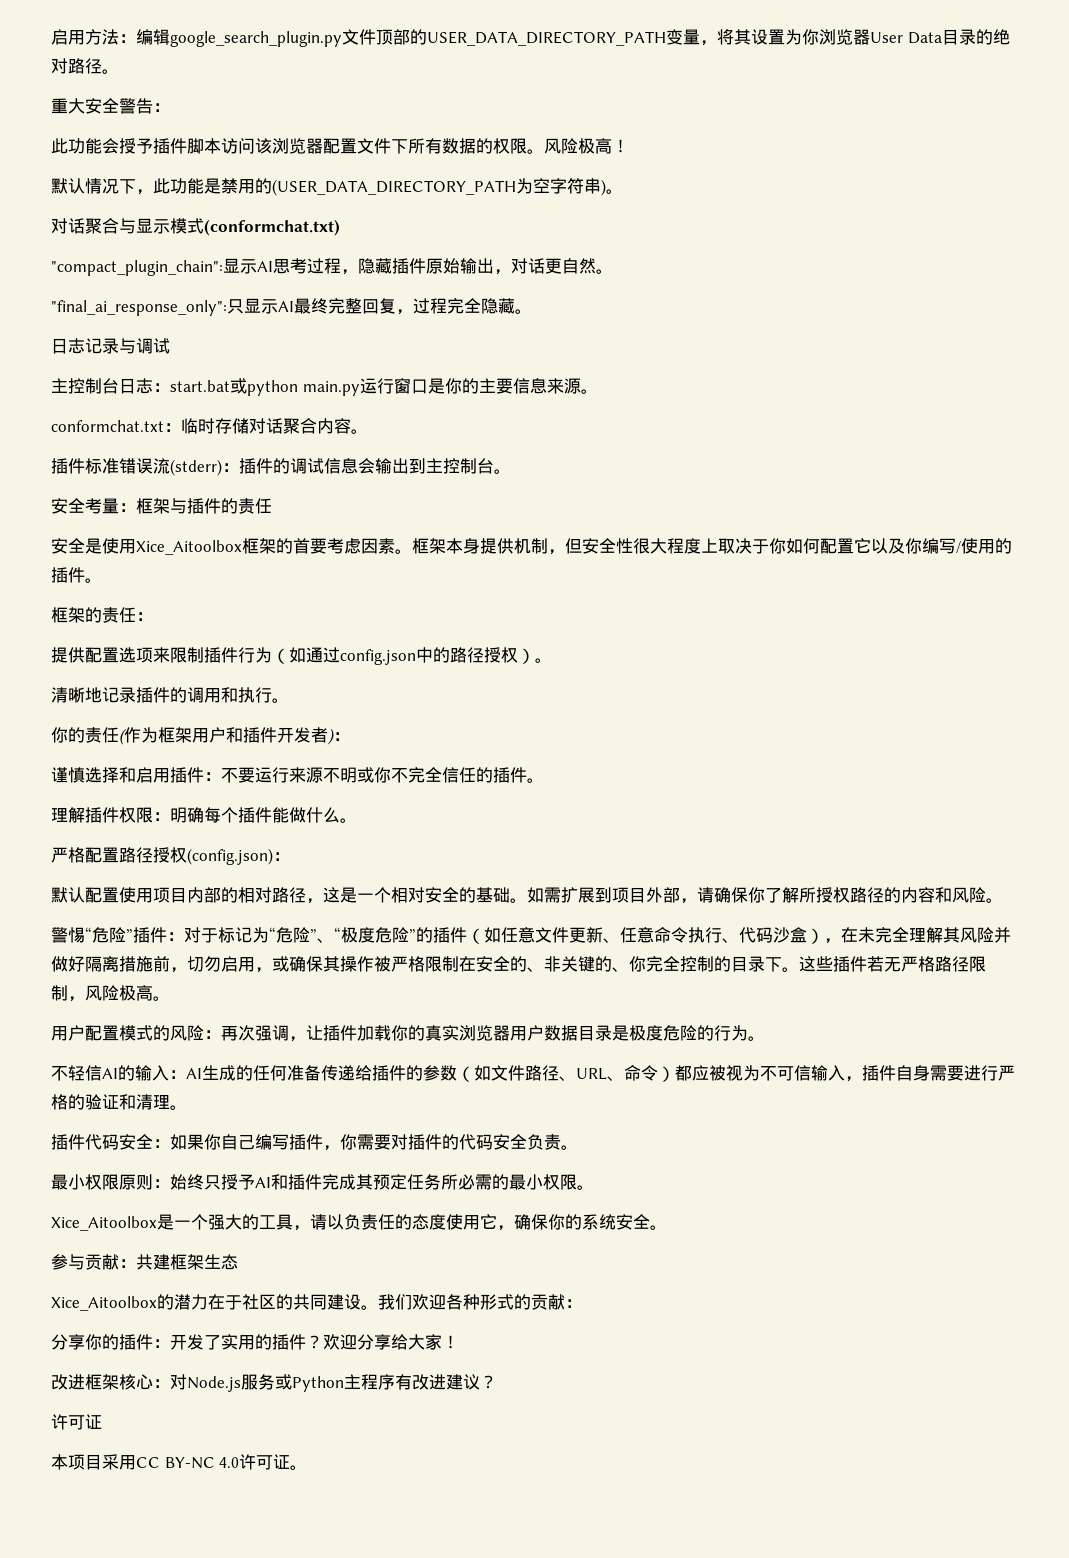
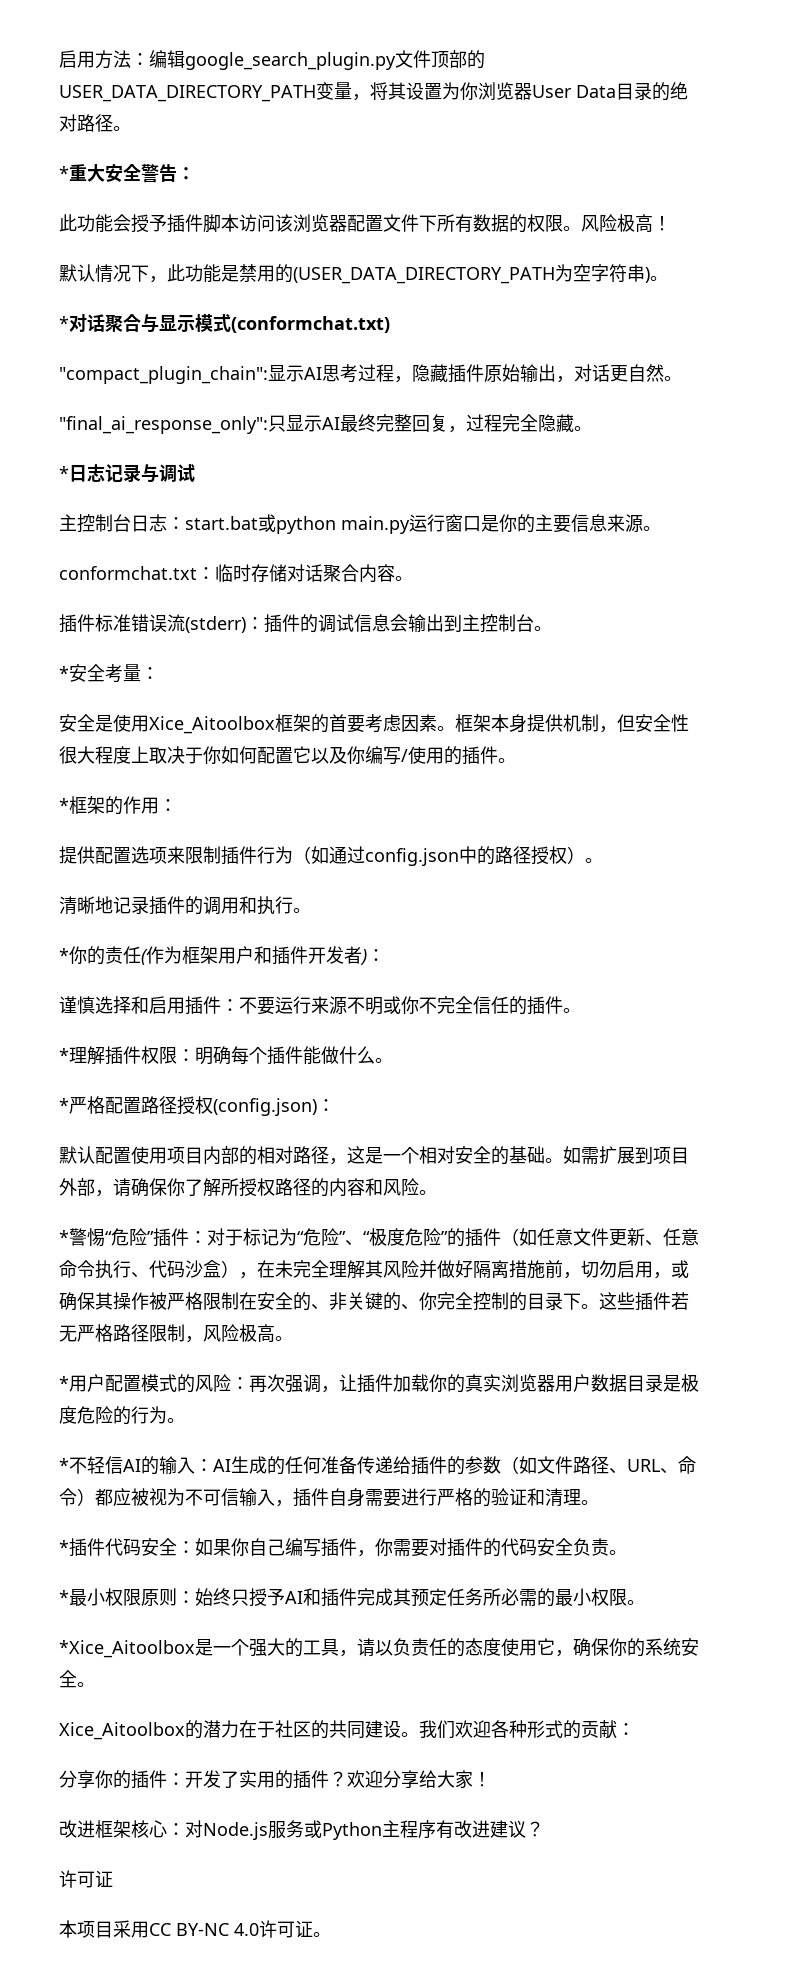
(119, 71) none -> [59,166,69,180] *
(623, 191) none -> [59,316,69,330] *
(532, 311) none -> [59,466,69,480] *
(511, 471) none -> [59,666,69,680] *
[136,498,272,514] 框架与插件的责任 -> (159, 673) none
[51,607,136,623] 框架的责任 -> [59,796,159,815] *框架的作用
(289, 700) none -> [59,948,69,962] *
(544, 780) none -> [59,1048,69,1062] *
(357, 820) none -> [59,1098,69,1112] *
(1003, 900) none -> [59,1230,69,1244] *
(170, 998) none -> [59,1376,69,1390] *
(765, 1038) none -> [59,1458,69,1472] *
(187, 1107) none -> [59,1540,69,1554] *
(578, 1147) none -> [59,1590,69,1604] *
[51,1216,157,1231] Xice_Aitoolbox -> [59,1640,195,1658] *Xice_Aitoolbox
[51,1254,238,1270] // 参与贡献：共建框架生态 -> (95, 1684) none

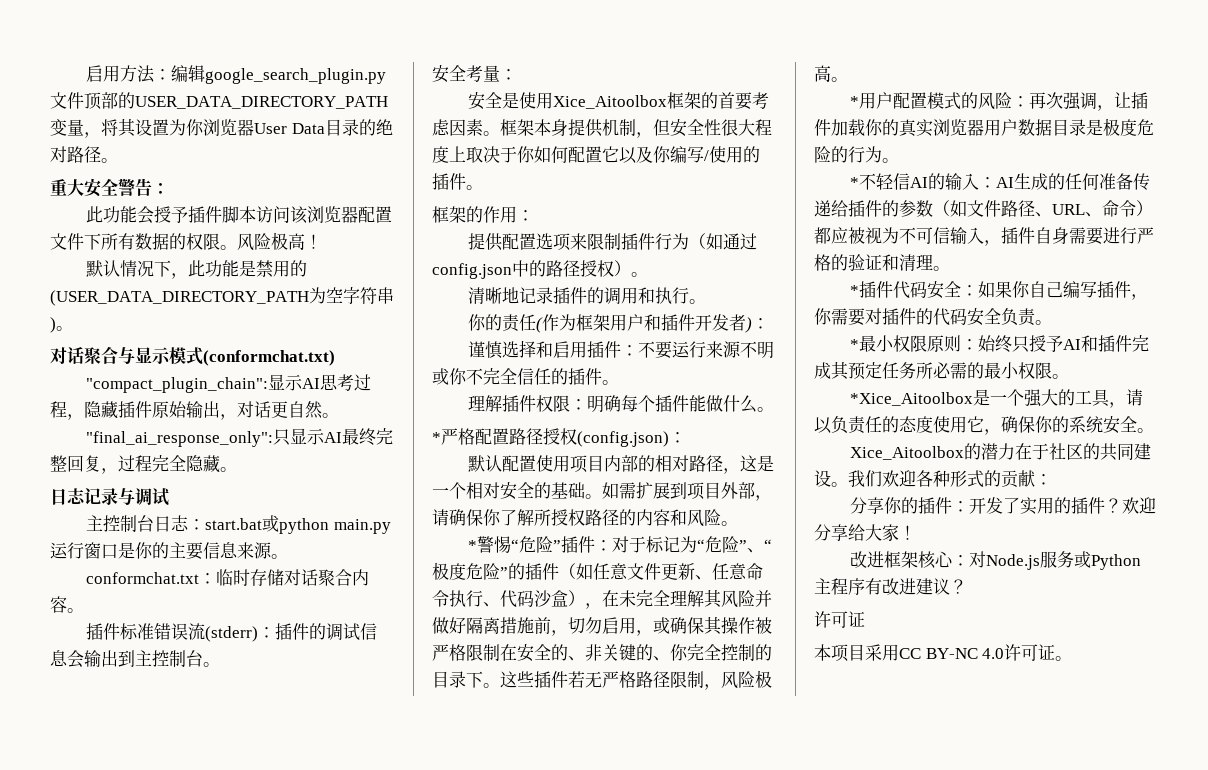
[59,166,69,180] * -> (118, 160) none
[59,316,69,330] * -> (73, 328) none
[59,466,69,480] * -> (237, 469) none
[59,666,69,680] * -> (220, 664) none
[59,798,69,812] * -> (483, 187) none
[59,948,69,962] * -> (707, 301) none
[59,1048,69,1062] * -> (619, 382) none

